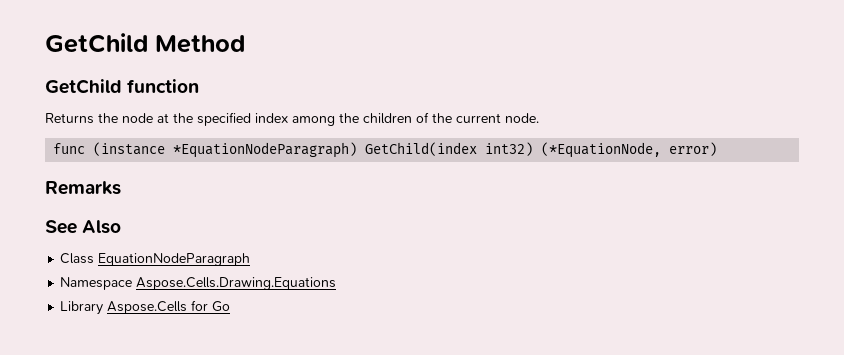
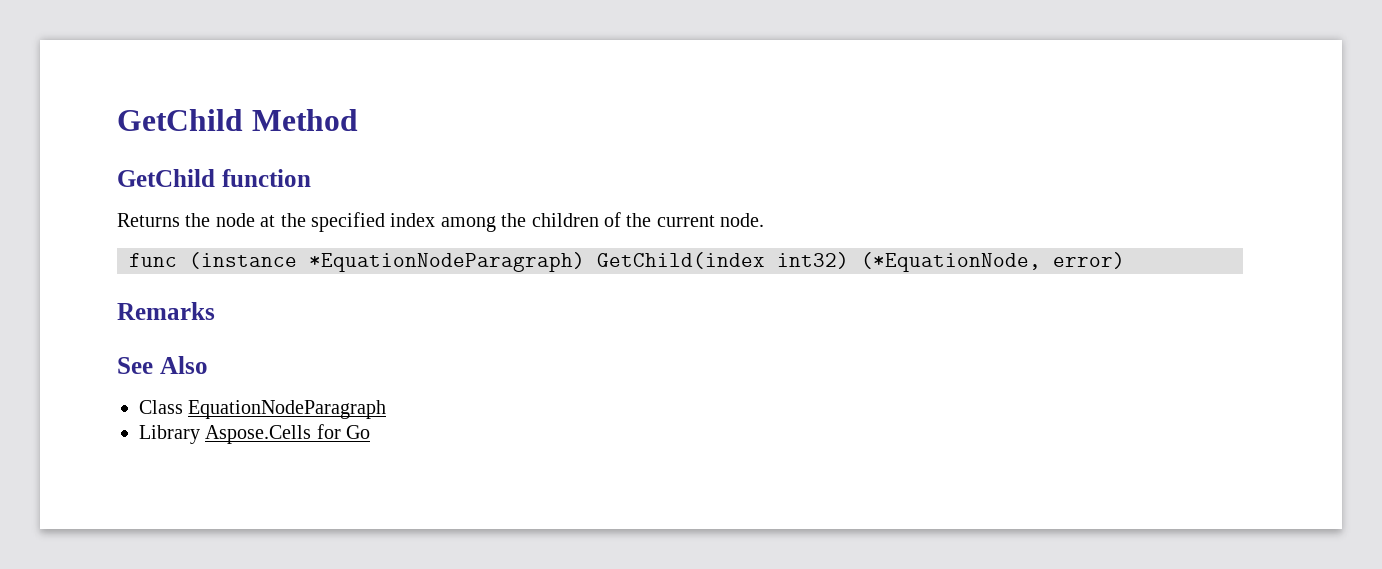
[60,277,337,290] // Namespace Aspose.Cells.Drawing.Equations -> (387, 409) none

